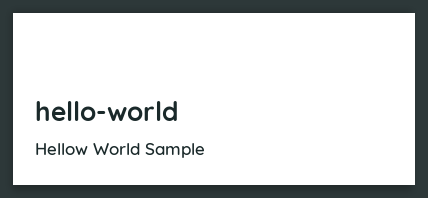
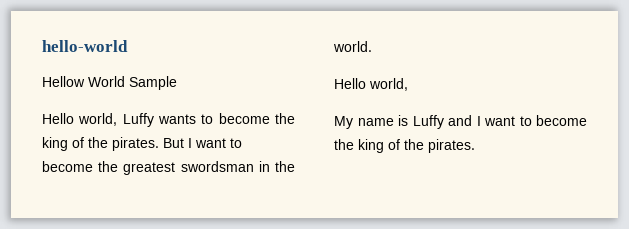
(205, 150) none -> [42,113,295,127] [42,137,242,151] [42,161,295,175] [333,41,372,52] [334,78,408,91] [334,115,587,129] [334,139,475,153] // Hello world, Luffy wants to become the king of the pirates. But I want to become the greatest swordsman in the world. // Hello world, // My name is Luffy and I want to become the king of the pirates.

